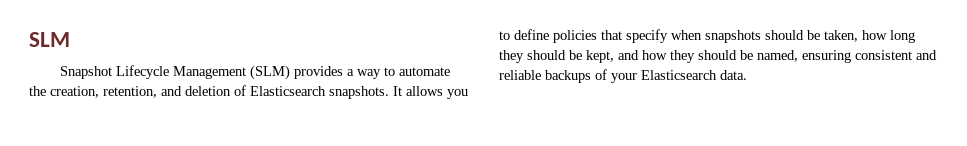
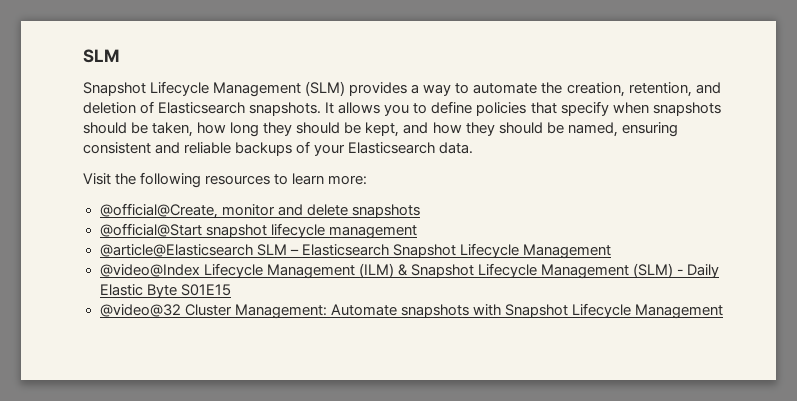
(747, 75) none -> [83,172,368,188] [99,203,420,219] [99,223,417,239] [99,243,611,259] [99,263,719,279] [99,284,231,298] [99,303,723,319] // Visit the following resources to learn more: // @official@Create, monitor and delete snapshots // @official@Start snapshot lifecycle management // @article@Elasticsearch SLM – Elasticsearch Snapshot Lifecycle Management // @video@Index Lifecycle Management (ILM) & Snapshot Lifecycle Management (SLM) - Daily Elastic Byte S01E15 // @video@32 Cluster Management: Automate snapshots with Snapshot Lifecycle Management

